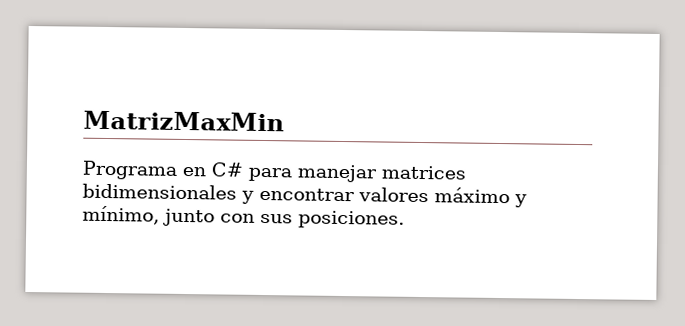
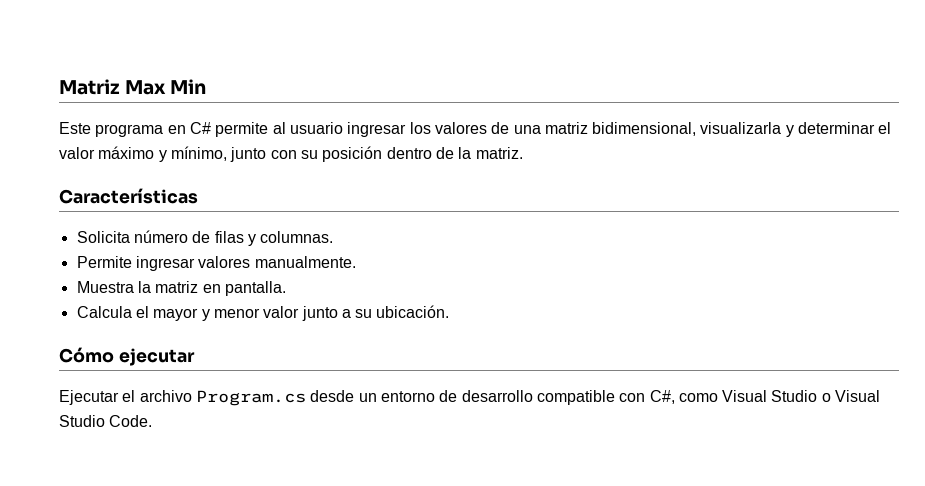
[83,110,284,132] [82,160,466,183] [82,183,429,204] MatrizMaxMin // Programa en C# para manejar matrices bidimensionales y encontrar valores -> [59,79,207,95] [59,122,892,137] [59,147,95,159] Matriz Max Min // Este programa en C# permite al usuario ingresar los valores de una matriz bidimensional, visualizarla y determinar el valor
[260,210,405,229] sus posiciones. -> [300,146,523,162] [59,188,198,204] [76,230,334,246] [76,256,356,271] [76,281,286,296] [76,305,450,321] [59,347,195,366] [59,390,881,406] [59,415,153,427] su posición dentro de la matriz. // Características // Solicita número de filas y columnas. // Permite ingresar valores manualmente. // Muestra la matriz en pantalla. // Calcula el mayor y menor valor junto a su ubicación. // Cómo ejecutar // Ejecutar el archivo Program.cs desde un entorno de desarrollo compatible con C#, como Visual Studio o Visual Studio Code.

